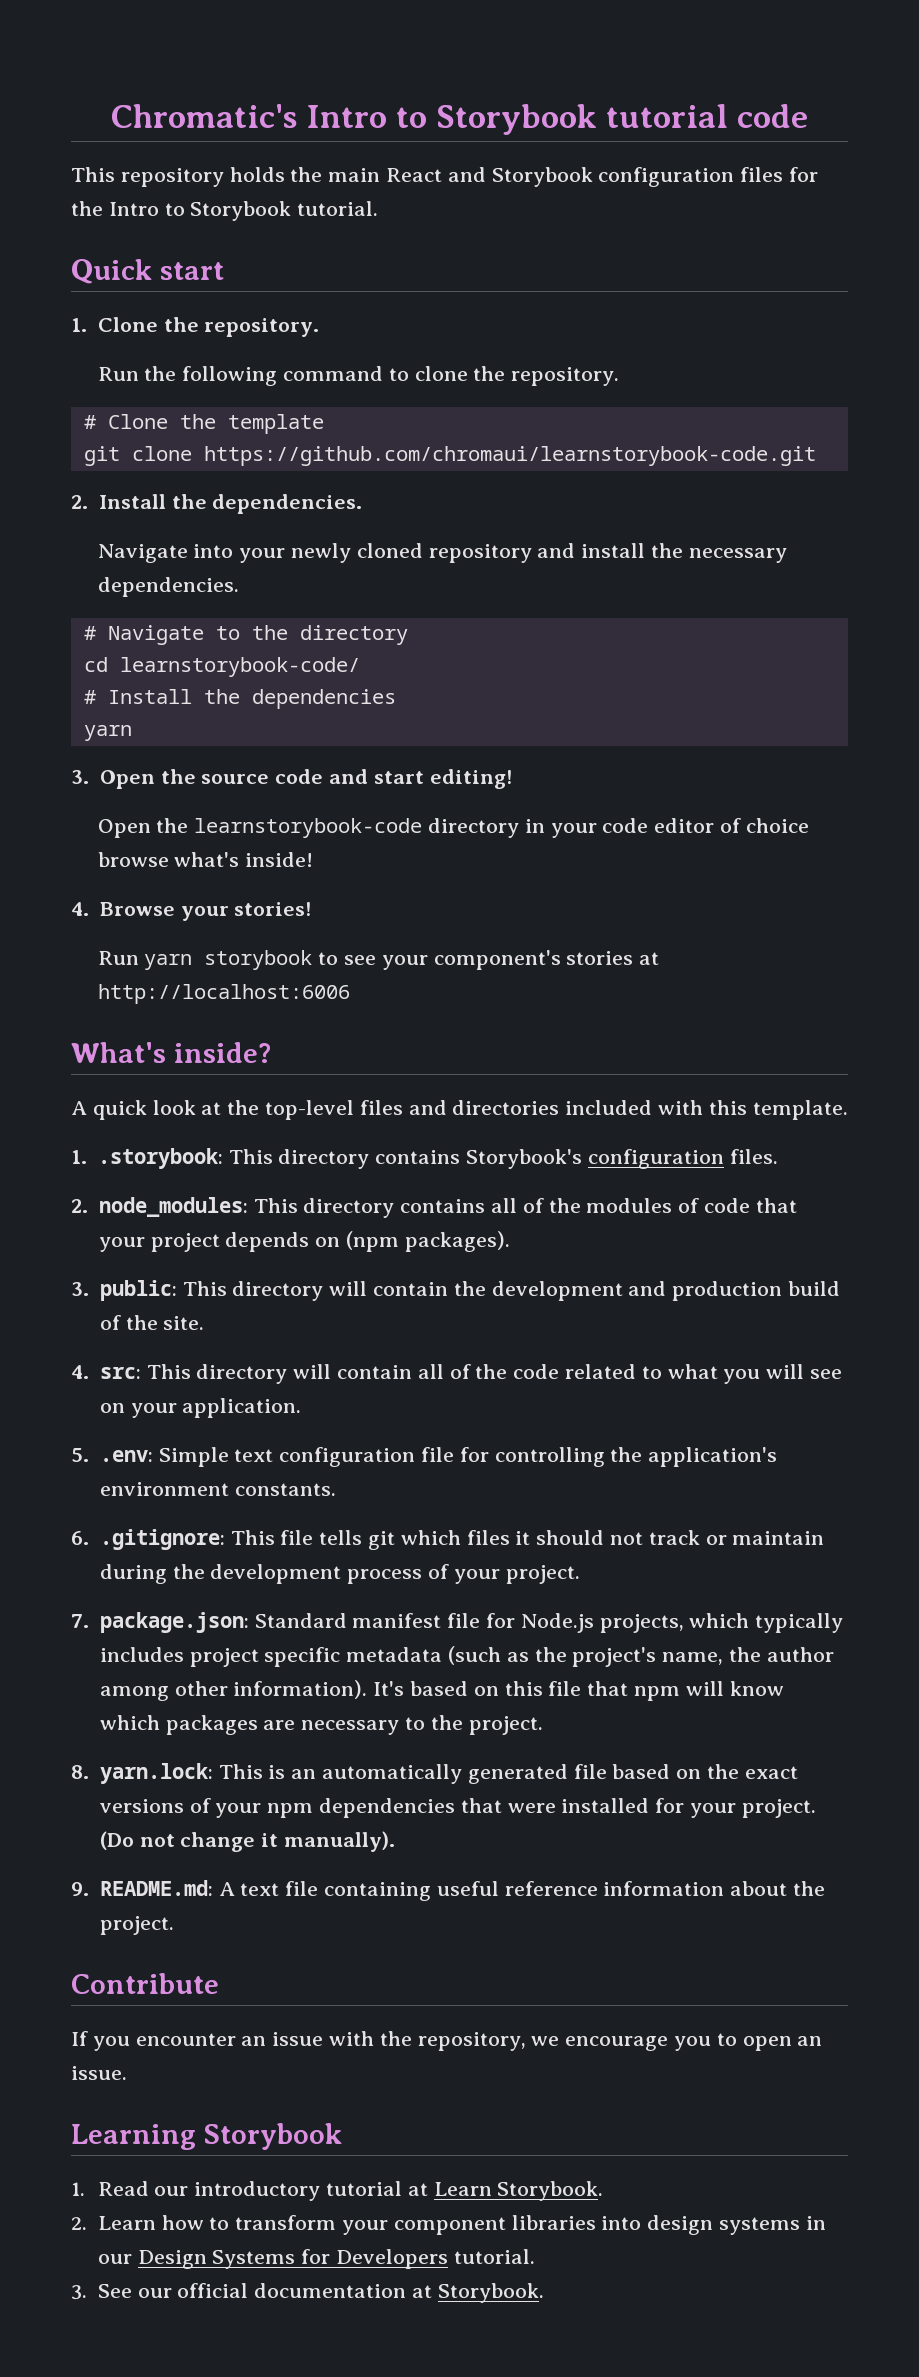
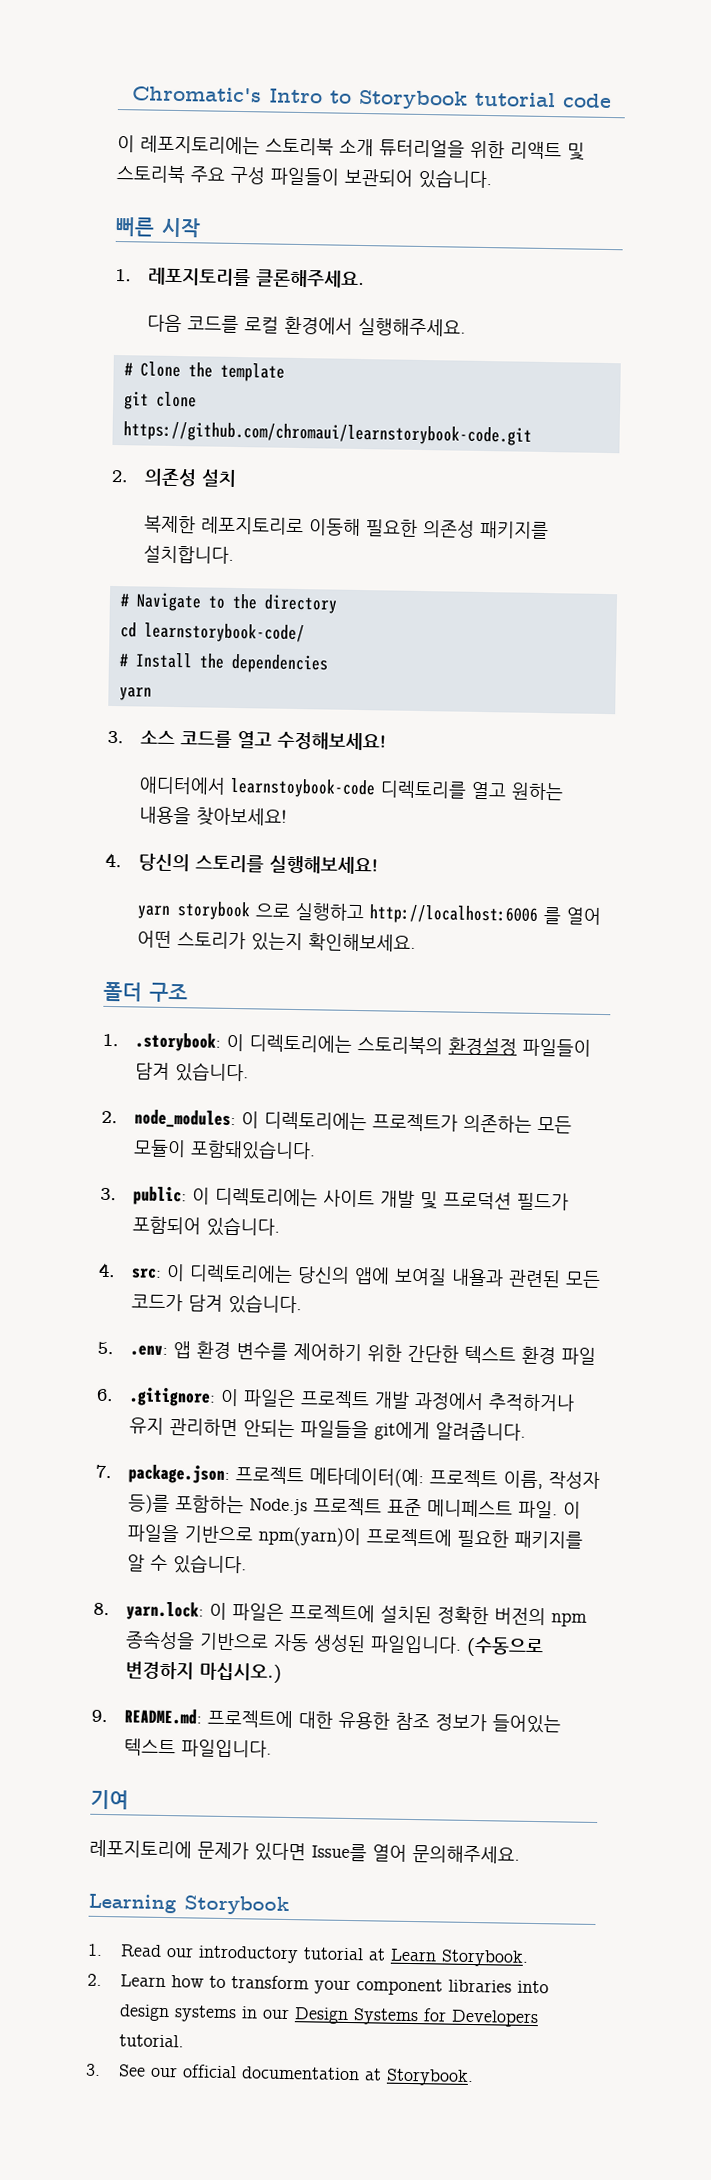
[71,167,819,187] [71,201,379,221] [71,259,224,284] [71,317,320,337] [97,366,620,386] This repository holds the main React and Storybook configuration files for the Intro to Storybook tutorial. // Quick start // 1. Clone the repository. // Run the following command to clone the repository. -> [117,135,585,161] [116,165,492,190] [115,216,201,238] [115,267,366,289] [147,314,467,337] 이 레포지토리에는 스토리북 소개 튜터리얼을 위한 리액트 및 스토리북 주요 구성 파일들이 보관되어 있습니다. // 뻐른 시작 // 1. 레포지토리를 클론해주세요. // 다음 코드를 로컬 환경에서 실행해주세요.
[98,494,363,514] [97,543,787,563] [97,577,239,597] Install the dependencies. // Navigate into your newly cloned repository and install the necessary dependencies. -> [144,468,238,487] [144,515,550,540] [143,545,235,564] 의존성 설치 // 복제한 레포지토리로 이동해 필요한 의존성 패키지를 설치합니다.
[99,769,512,789] [97,818,809,838] [97,852,314,867] [71,902,312,921] [97,950,660,970] [97,984,350,1004] [71,1042,271,1063] [71,1100,848,1120] [71,1148,778,1169] [71,1197,797,1218] [98,1231,510,1252] [71,1280,840,1301] [99,1315,205,1330] [71,1364,843,1384] [99,1398,302,1418] [71,1447,778,1467] [99,1482,336,1496] [71,1529,825,1550] [99,1564,580,1584] [71,1612,844,1633] [99,1646,834,1667] [99,1680,784,1701] [99,1715,543,1735] [71,1763,798,1784] [99,1798,816,1818] [99,1831,395,1852] [71,1880,825,1901] [99,1916,174,1935] [71,1973,219,1994] [71,2031,823,2051] [71,2066,127,2080] Open the source code and start editing! // Open the learnstorybook-code directory in your code editor of choice browse what's inside! // 4. Browse your stories! // Run yarn storybook to see your component's stories at http://localhost:6006 // What's inside? // A quick look at the top-level files and directories included with this template. // 1. .storybook: This directory contains Storybook's configuration files. // 2. node_modules: This directory contains all of the modules of code that your project depends on (npm packages). // 3. public: This directory will contain the development and production build of the site. // 4. src: This directory will contain all of the code related to what you will see on your application. // 5. .env: Simple text configuration file for controlling the application's environment constants. // 6. .gitignore: This file tells git which files it should not track or maintain during the development process of your project. // 7. package.json: Standard manifest file for Node.js projects, which typically includes project specific metadata (such as the project's name, the author among other information). It's based on this file that npm will know which packages are necessary to the project. // 8. yarn.lock: This is an automatically generated file based on the exact versions of your npm dependencies that were installed for your project. (Do not change it manually). // 9. README.md: A text file containing useful reference information about the project. // Contribute // If you encounter an issue with the repository, we encourage you to open an issue. -> [140,729,388,751] [139,776,565,801] [139,806,288,827] [105,852,380,875] [137,901,602,925] [137,930,417,952] [103,981,188,1003] [102,1032,592,1057] [135,1062,250,1083] [101,1109,573,1134] [133,1139,317,1161] [100,1186,570,1211] [132,1216,281,1237] [98,1262,602,1289] [131,1293,303,1315] [97,1341,597,1365] [96,1387,576,1412] [129,1417,527,1441] [95,1464,601,1490] [128,1494,582,1519] [127,1524,584,1549] [127,1554,248,1575] [93,1601,588,1627] [125,1630,545,1658] [125,1661,283,1684] [91,1708,562,1734] [124,1738,273,1758] [90,1789,129,1810] [89,1839,520,1864] 소스 코드를 열고 수정해보세요! // 애디터에서 learnstoybook-code 디렉토리를 열고 원하는 내용을 찾아보세요! // 4. 당신의 스토리를 실행해보세요! // yarn storybook 으로 실행하고 http://localhost:6006 를 열어 어떤 스토리가 있는지 확인해보세요. // 폴더 구조 // 1. .storybook: 이 디렉토리에는 스토리북의 환경설정 파일들이 담겨 있습니다. // 2. node_modules: 이 디렉토리에는 프로젝트가 의존하는 모든 모듈이 포함돼있습니다. // 3. public: 이 디렉토리에는 사이트 개발 및 프로덕션 필드가 포함되어 있습니다. // 4. src: 이 디렉토리에는 당신의 앱에 보여질 내욜과 관련된 모든 코드가 담겨 있습니다. // 5. .env: 앱 환경 변수를 제어하기 위한 간단한 텍스트 환경 파일 // 6. .gitignore: 이 파일은 프로젝트 개발 과정에서 추적하거나 유지 관리하면 안되는 파일들을 git에게 알려줍니다. // 7. package.json: 프로젝트 메타데이터(예: 프로젝트 이름, 작성자 등)를 포함하는 Node.js 프로젝트 표준 메니페스트 파일. 이 파일을 기반으로 npm(yarn)이 프로젝트에 필요한 패키지를 알 수 있습니다. // 8. yarn.lock: 이 파일은 프로젝트에 설치된 정확한 버전의 npm 종속성을 기반으로 자동 생성된 파일입니다. (수동으로 변경하지 마십시오.) // 9. README.md: 프로젝트에 대한 유용한 참조 정보가 들어있는 텍스트 파일입니다. // 기여 // 레포지토리에 문제가 있다면 Issue를 열어 문의해주세요.

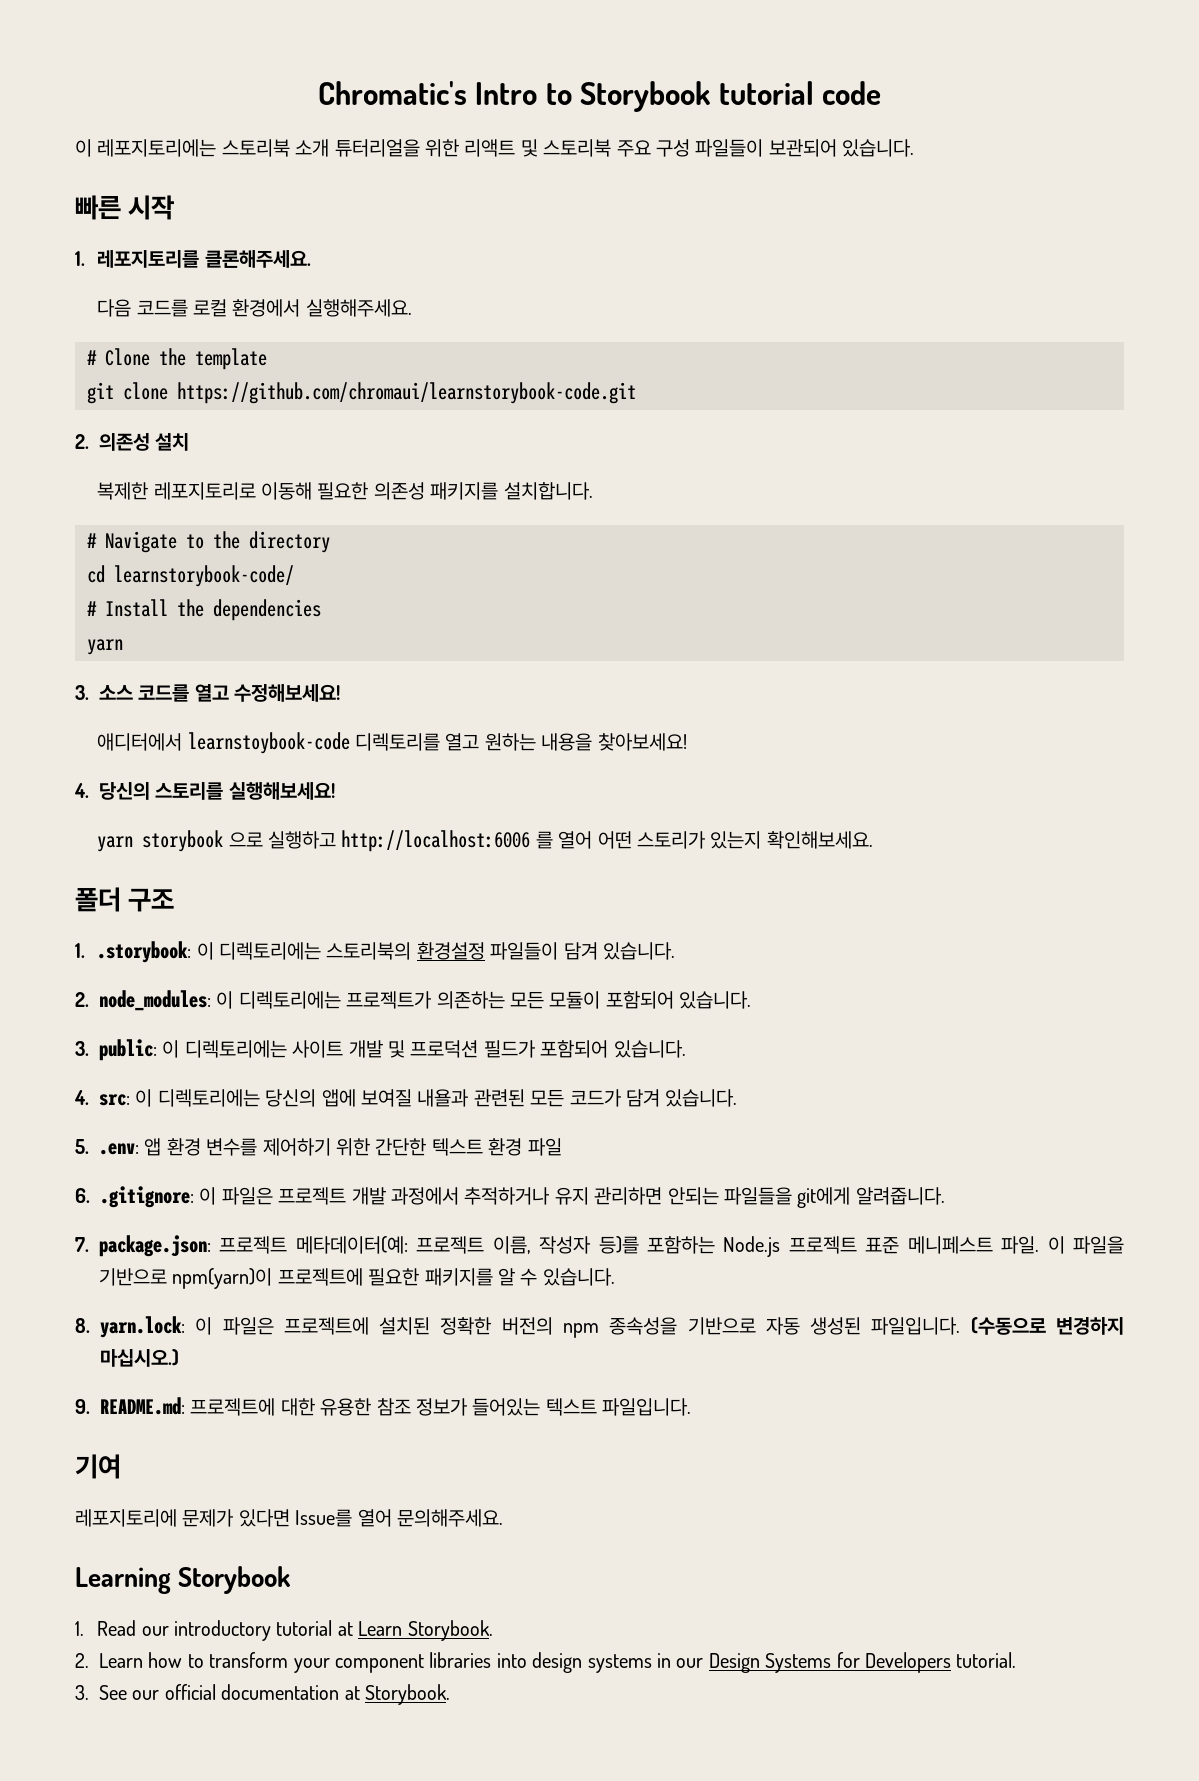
[115,216,155,237] 뻐른 -> [75,195,121,220] 빠른
[190,1139,317,1161] 포함돼있습니다. -> [605,991,752,1009] 포함되어 있습니다.

